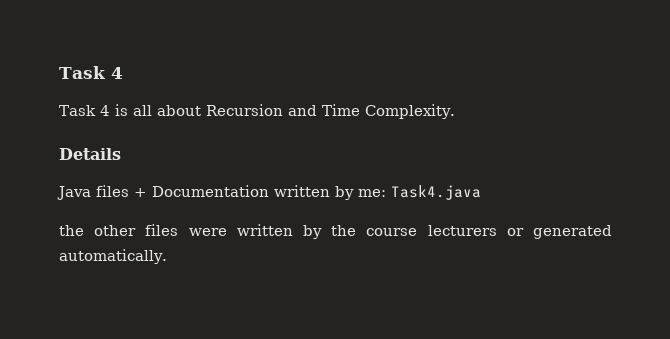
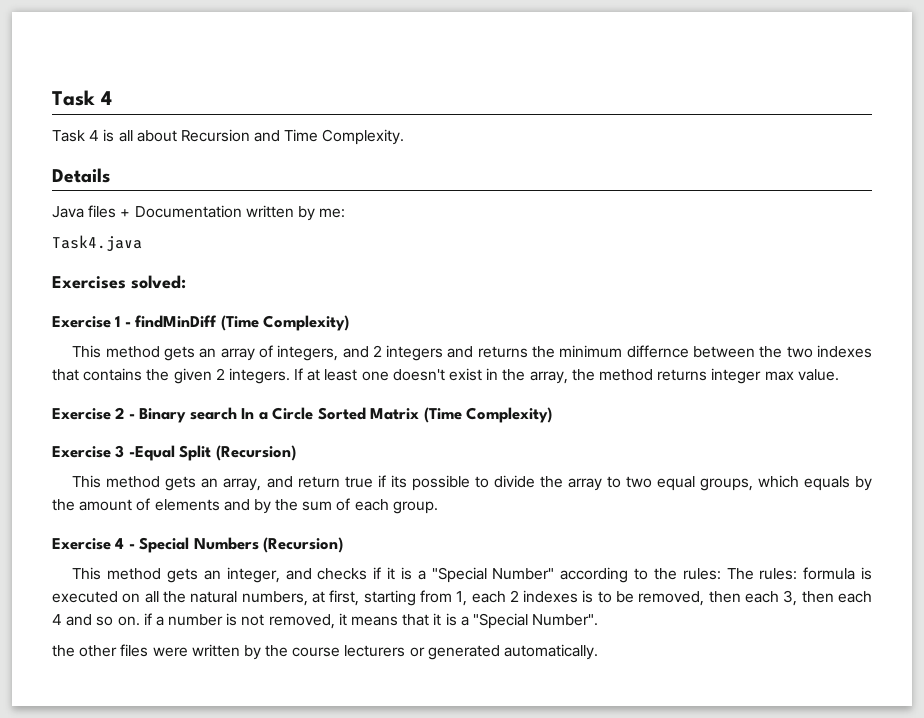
(386, 193) none -> (346, 213) //
(481, 192) none -> [52,275,186,289] [52,315,350,331] [72,345,873,361] [52,368,839,384] [52,407,553,423] [52,445,296,461] [72,475,872,491] [52,498,438,514] [52,537,344,553] [72,567,872,583] [52,590,873,606] [52,613,599,629] // Exercises solved: // Exercise 1 - findMinDiff (Time Complexity) // This method gets an array of integers, and 2 integers and returns the minimum differnce between the two indexes that contains the given 2 integers. If at least one doesn't exist in the array, the method returns integer max value. // Exercise 2 - Binary search In a Circle Sorted Matrix (Time Complexity) // Exercise 3 -Equal Split (Recursion) // This method gets an array, and return true if its possible to divide the array to two equal groups, which equals by the amount of elements and by the sum of each group. // Exercise 4 - Special Numbers (Recursion) // This method gets an integer, and checks if it is a "Special Number" according to the rules: The rules: formula is executed on all the natural numbers, at first, starting from 1, each 2 indexes is to be removed, then each 3, then each 4 and so on. if a number is not removed, it means that it is a "Special Number".

